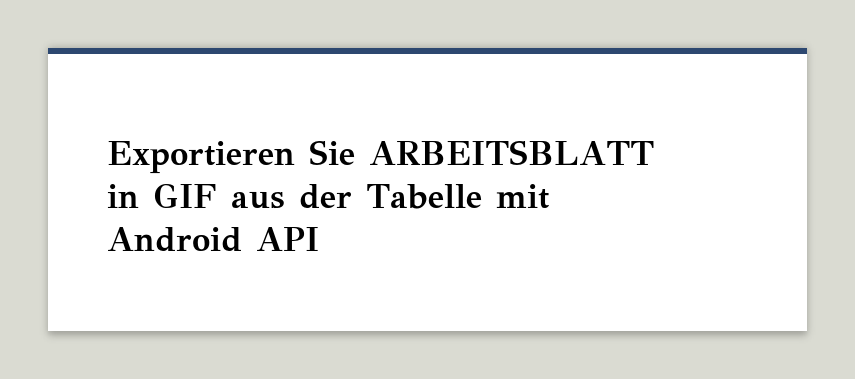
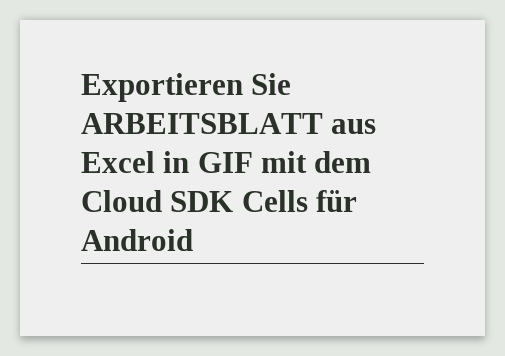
[107,183,549,209] [107,227,319,252] in GIF aus der Tabelle mit Android API -> [331,119,377,134] [81,151,372,173] [81,190,358,212] [81,229,193,251] aus Excel in GIF mit dem Cloud SDK Cells für Android

